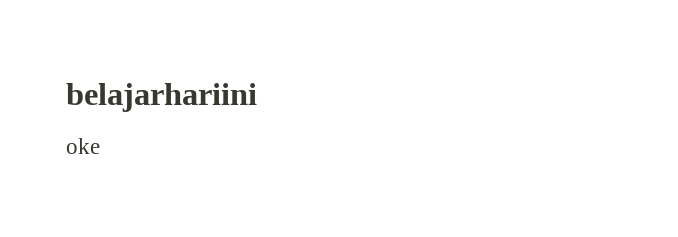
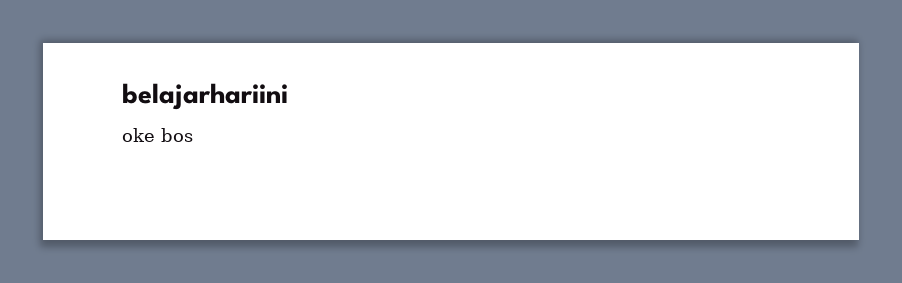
(100, 146) none -> [161,128,193,142] bos

